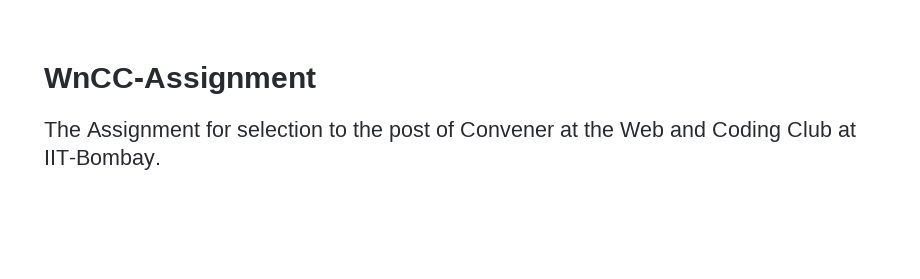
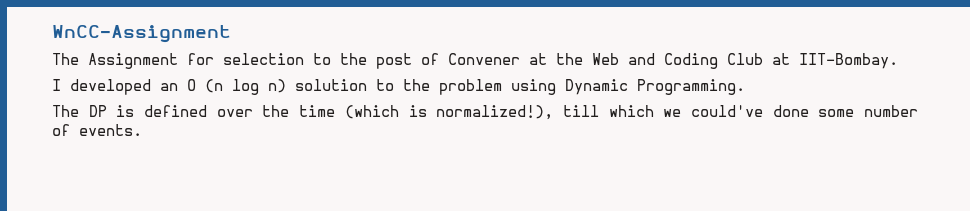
(161, 159) none -> [52,79,745,95] [52,105,918,120] [52,124,142,136] // I developed an O (n log n) solution to the problem using Dynamic Programming. // The DP is defined over the time (which is normalized!), till which we could've done some number of events.

